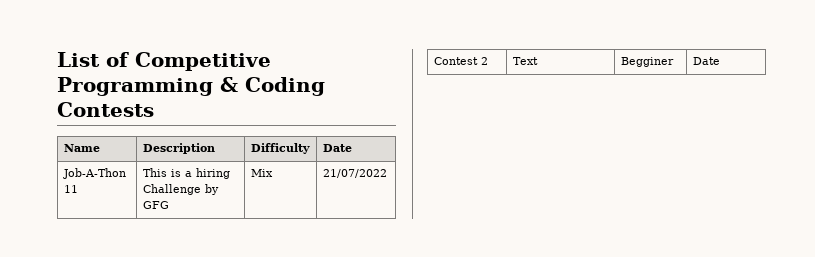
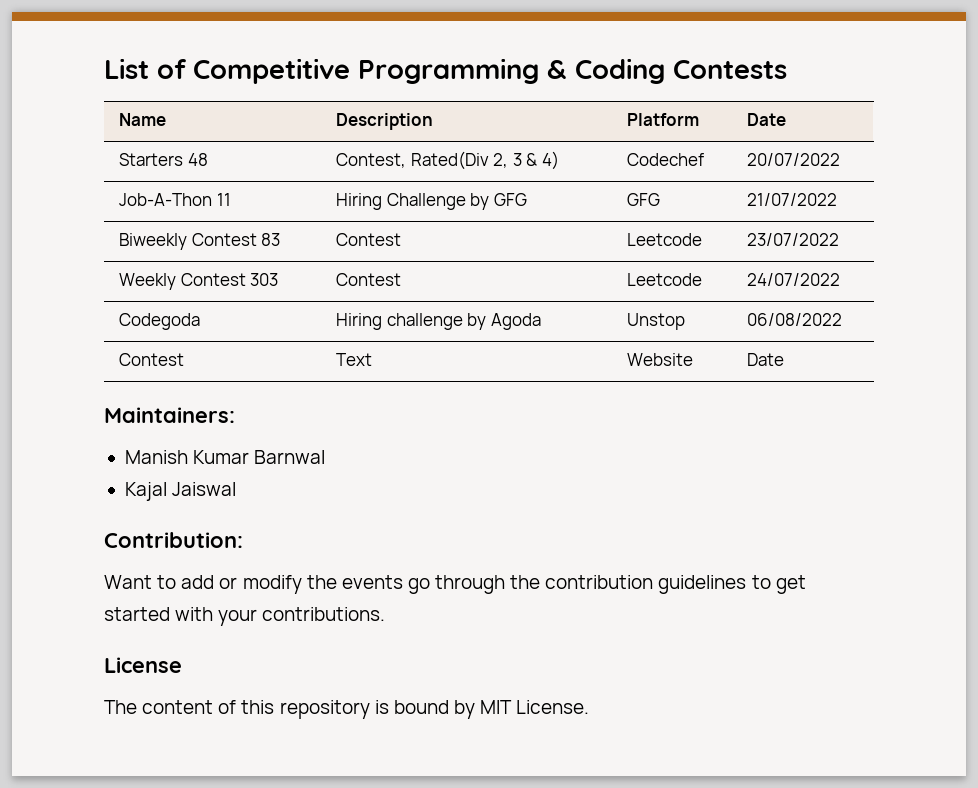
[250,143,310,154] [322,144,352,152] [62,168,126,179] [63,185,78,193] [142,168,230,179] Difficulty | Date // Job-A-Thon 11 | This is a hiring -> [627,113,700,126] [747,113,787,126] [119,153,208,166] [336,151,559,170] [627,153,705,166] [747,153,841,166] [119,193,231,206] [336,193,383,210] Platform | Date // Starters 48 | Contest, Rated(Div 2, 3 & 4) | Codechef | 20/07/2022 // Job-A-Thon 11 | Hiring
[250,169,273,177] Mix -> [627,193,661,206] GFG
[433,57,488,65] Contest 2 -> [119,233,281,250] [336,233,402,246] [627,233,703,246] [747,233,840,246] [119,273,279,290] [336,273,402,286] [627,273,703,286] [747,273,841,286] [119,313,201,330] [336,313,541,330] [627,313,686,330] [747,313,843,326] [119,353,185,366] Biweekly Contest 83 | Contest | Leetcode | 23/07/2022 // Weekly Contest 303 | Contest | Leetcode | 24/07/2022 // Codegoda | Hiring challenge by Agoda | Unstop | 06/08/2022 // Contest
[620,57,674,67] [692,57,720,65] Begginer | Date -> [627,353,694,366] [747,353,785,366] [104,407,235,423] [124,450,326,464] [124,482,237,501] [104,532,243,548] [104,575,806,594] [104,607,386,626] [104,657,182,673] [104,700,590,719] Website | Date // Maintainers: // Manish Kumar Barnwal // Kajal Jaiswal // Contribution: // Want to add or modify the events go through the contribution guidelines to get started with your contributions. // License // The content of this repository is bound by MIT License.

